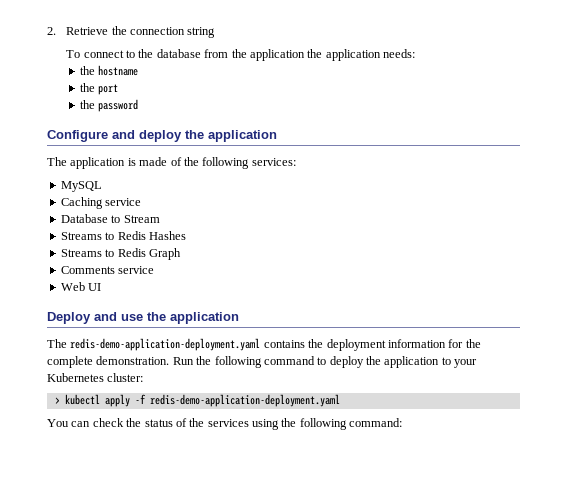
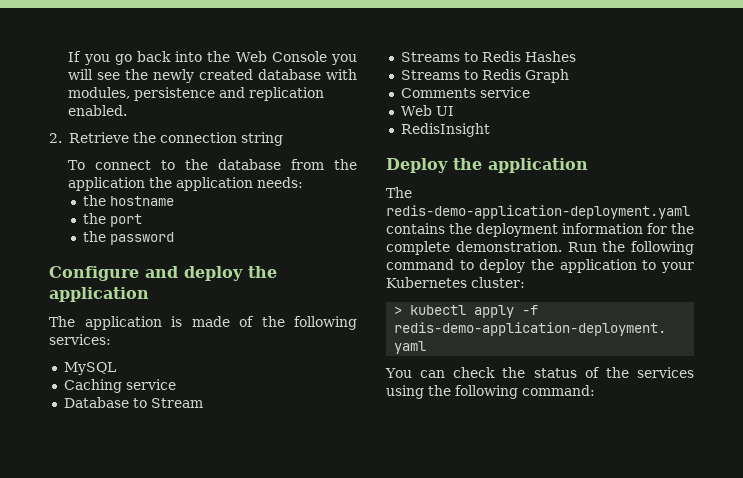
(47, 31) none -> [68,51,357,65] [68,69,357,83] [68,87,325,101] [68,105,128,116] If you go back into the Web Console you will see the newly created database with modules, persistence and replication enabled. //
(102, 287) none -> [400,123,490,137] // RedisInsight
[94,312,143,321] and use -> (448, 165) none

